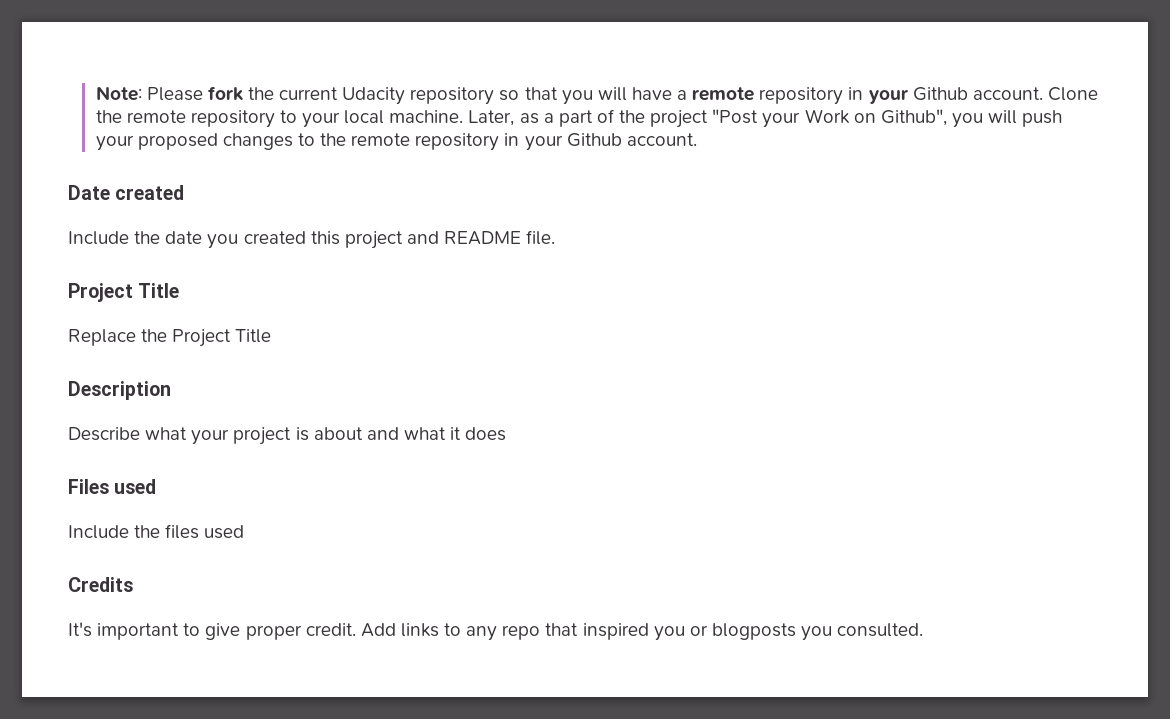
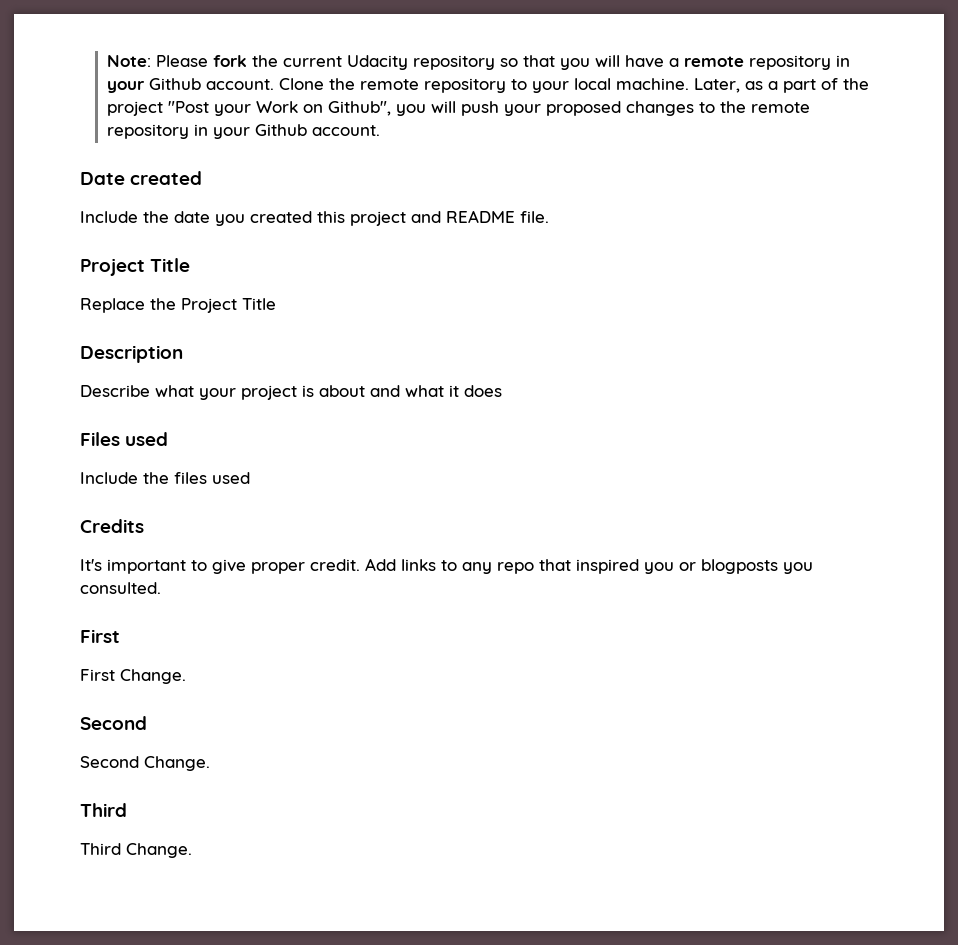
(924, 630) none -> [80,629,120,643] [80,669,186,684] [80,716,147,730] [80,756,210,771] [80,803,127,817] [80,843,192,858] // First // First Change. // Second // Second Change. // Third // Third Change.

